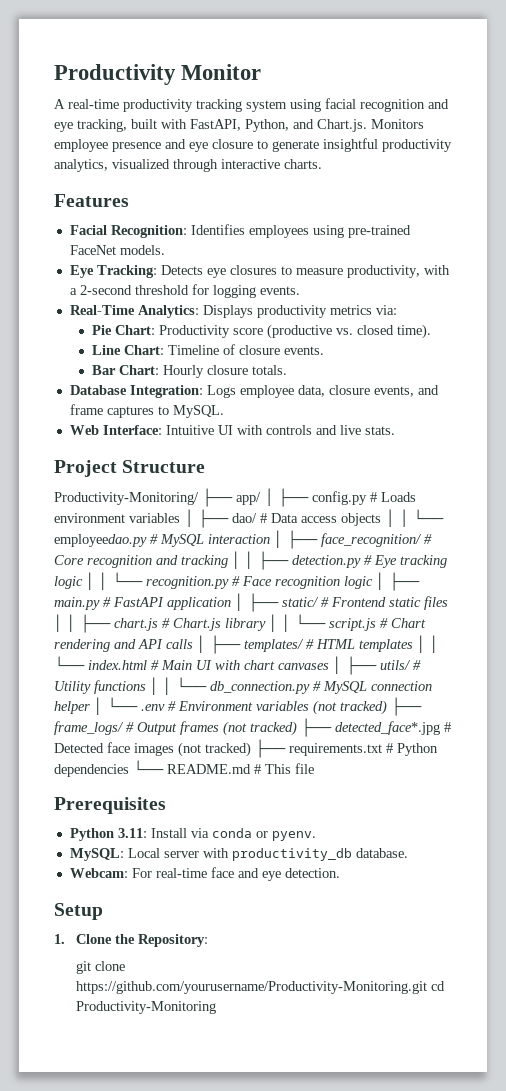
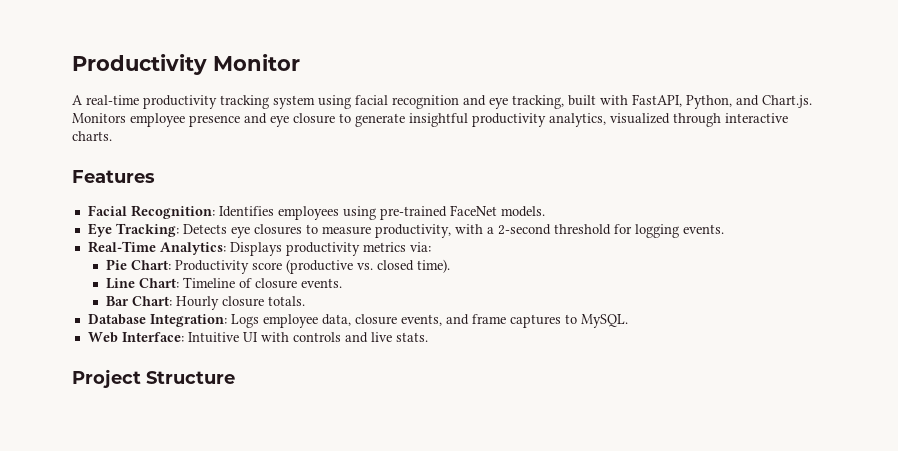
[54,488,416,507] [54,509,444,528] [54,530,432,549] [54,551,447,570] [54,572,420,591] [54,593,448,612] [54,614,426,633] [54,635,439,654] [54,656,421,675] [54,677,432,695] [54,697,422,716] [54,718,451,737] [54,739,438,758] [54,760,314,777] [54,797,166,814] [69,828,316,841] [69,848,408,861] [69,867,340,881] [54,903,103,920] [54,934,208,947] [75,961,125,974] [75,981,445,994] [75,1001,216,1014] // Productivity-Monitoring/ ├── app/ │ ├── config.py # Loads environment variables │ ├── dao/ # Data access objects │ │ └── employeedao.py # MySQL interaction │ ├── face_recognition/ # Core recognition and tracking │ │ ├── detection.py # Eye tracking logic │ │ └── recognition.py # Face recognition logic │ ├── main.py # FastAPI application │ ├── static/ # Frontend static files │ │ ├── chart.js # Chart.js library │ │ └── script.js # Chart rendering and API calls │ ├── templates/ # HTML templates │ │ └── index.html # Main UI with chart canvases │ ├── utils/ # Utility functions │ │ └── db_connection.py # MySQL connection helper │ └── .env # Environment variables (not tracked) ├── frame_logs/ # Output frames (not tracked) ├── detected_face*.jpg # Detected face images (not tracked) ├── requirements.txt # Python dependencies └── README.md # This file // Prerequisites // Python 3.11: Install via conda or pyenv. // MySQL: Local server with productivity_db database. // Webcam: For real-time face and eye detection. // Setup // 1. Clone the Repository: // git clone https://github.com/yourusername/Productivity-Monitoring.git cd Productivity-Monitoring -> (235, 377) none

